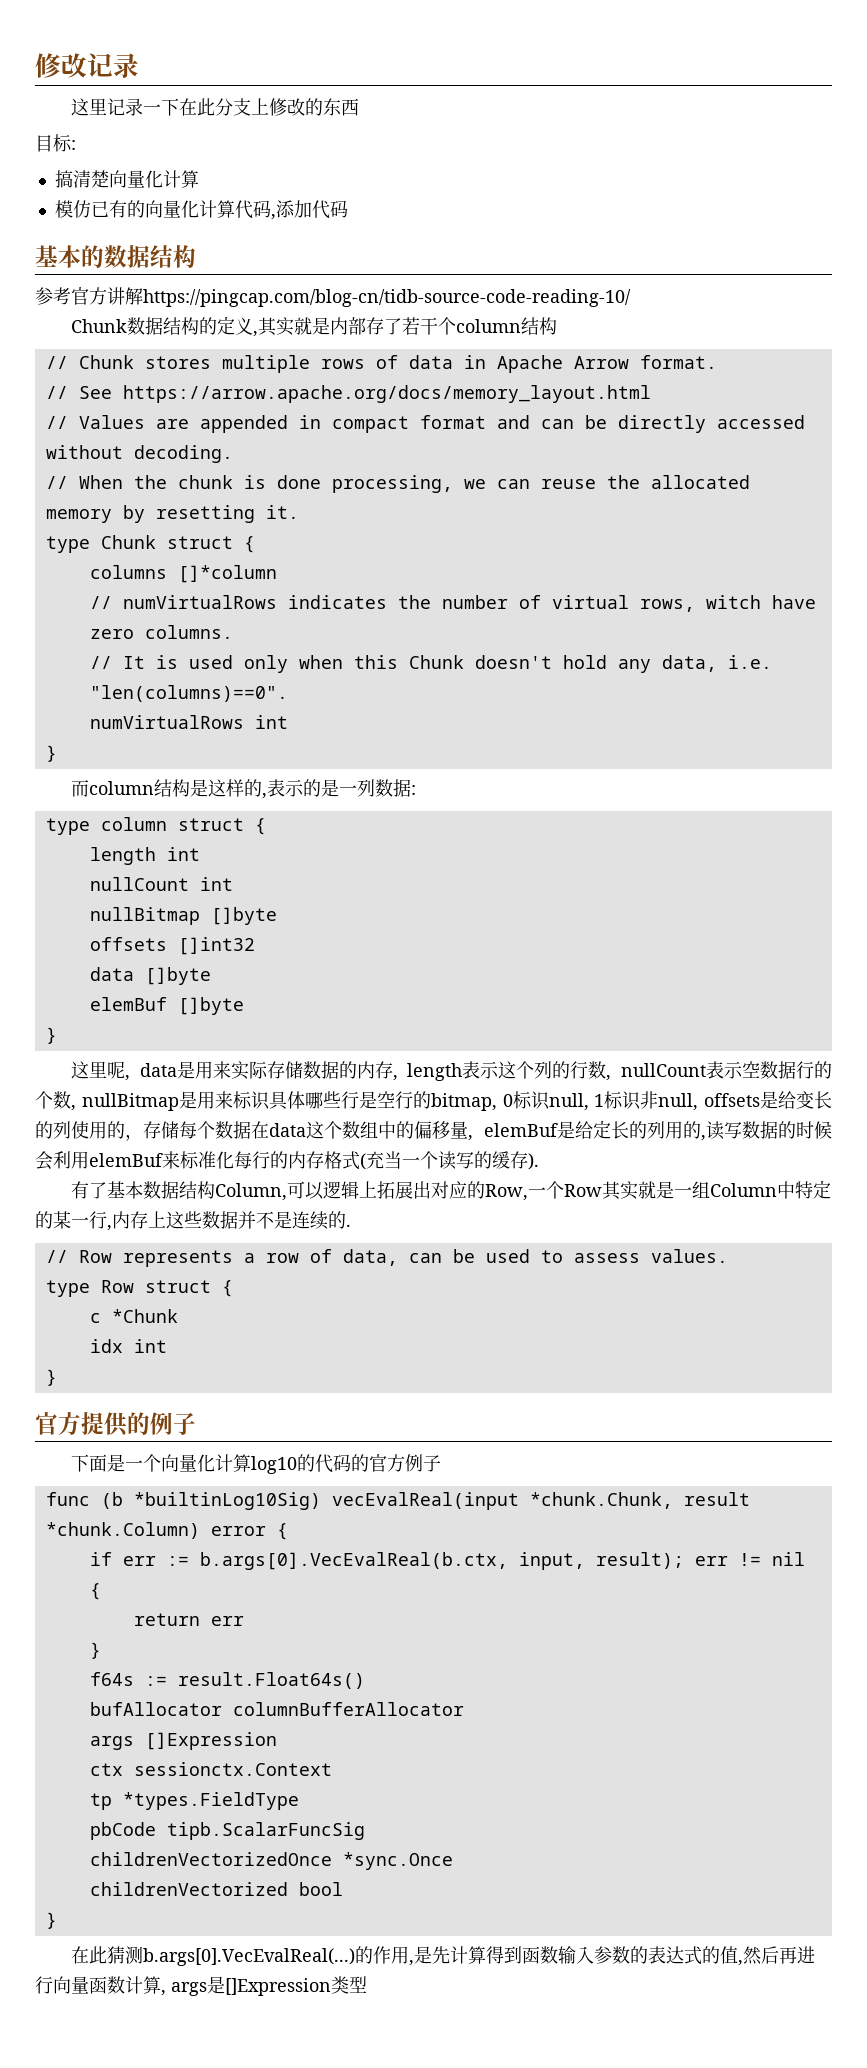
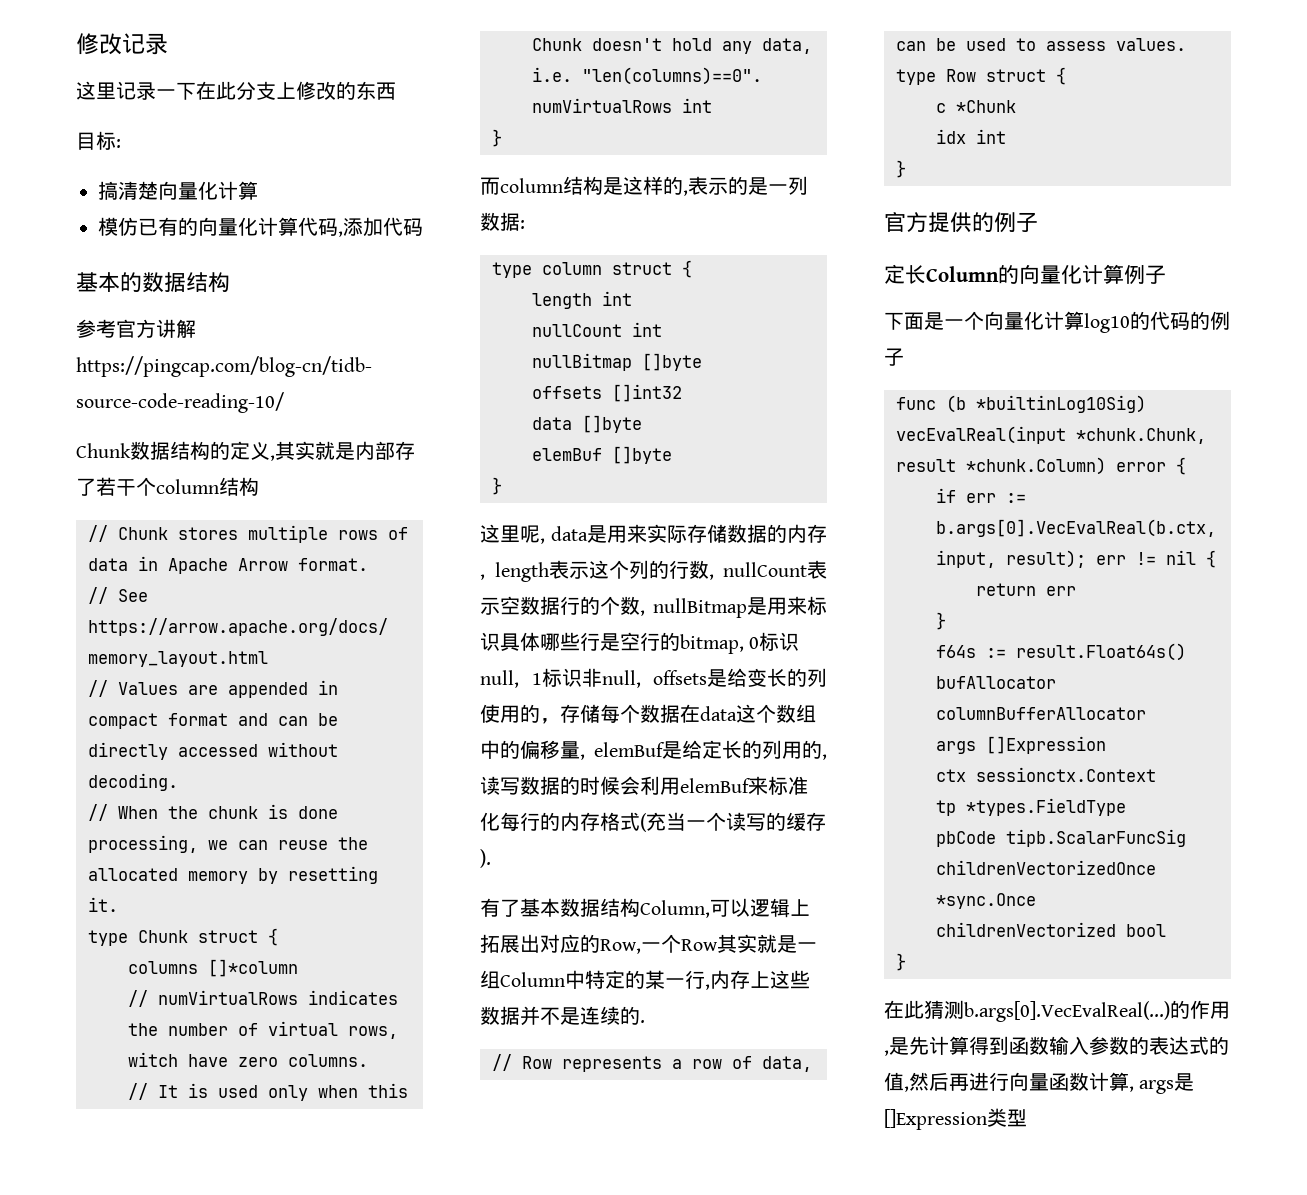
(196, 1423) none -> [884,264,1166,285] // 定长Column的向量化计算例子
[368,1454,405,1472] 官方 -> (1210, 320) none

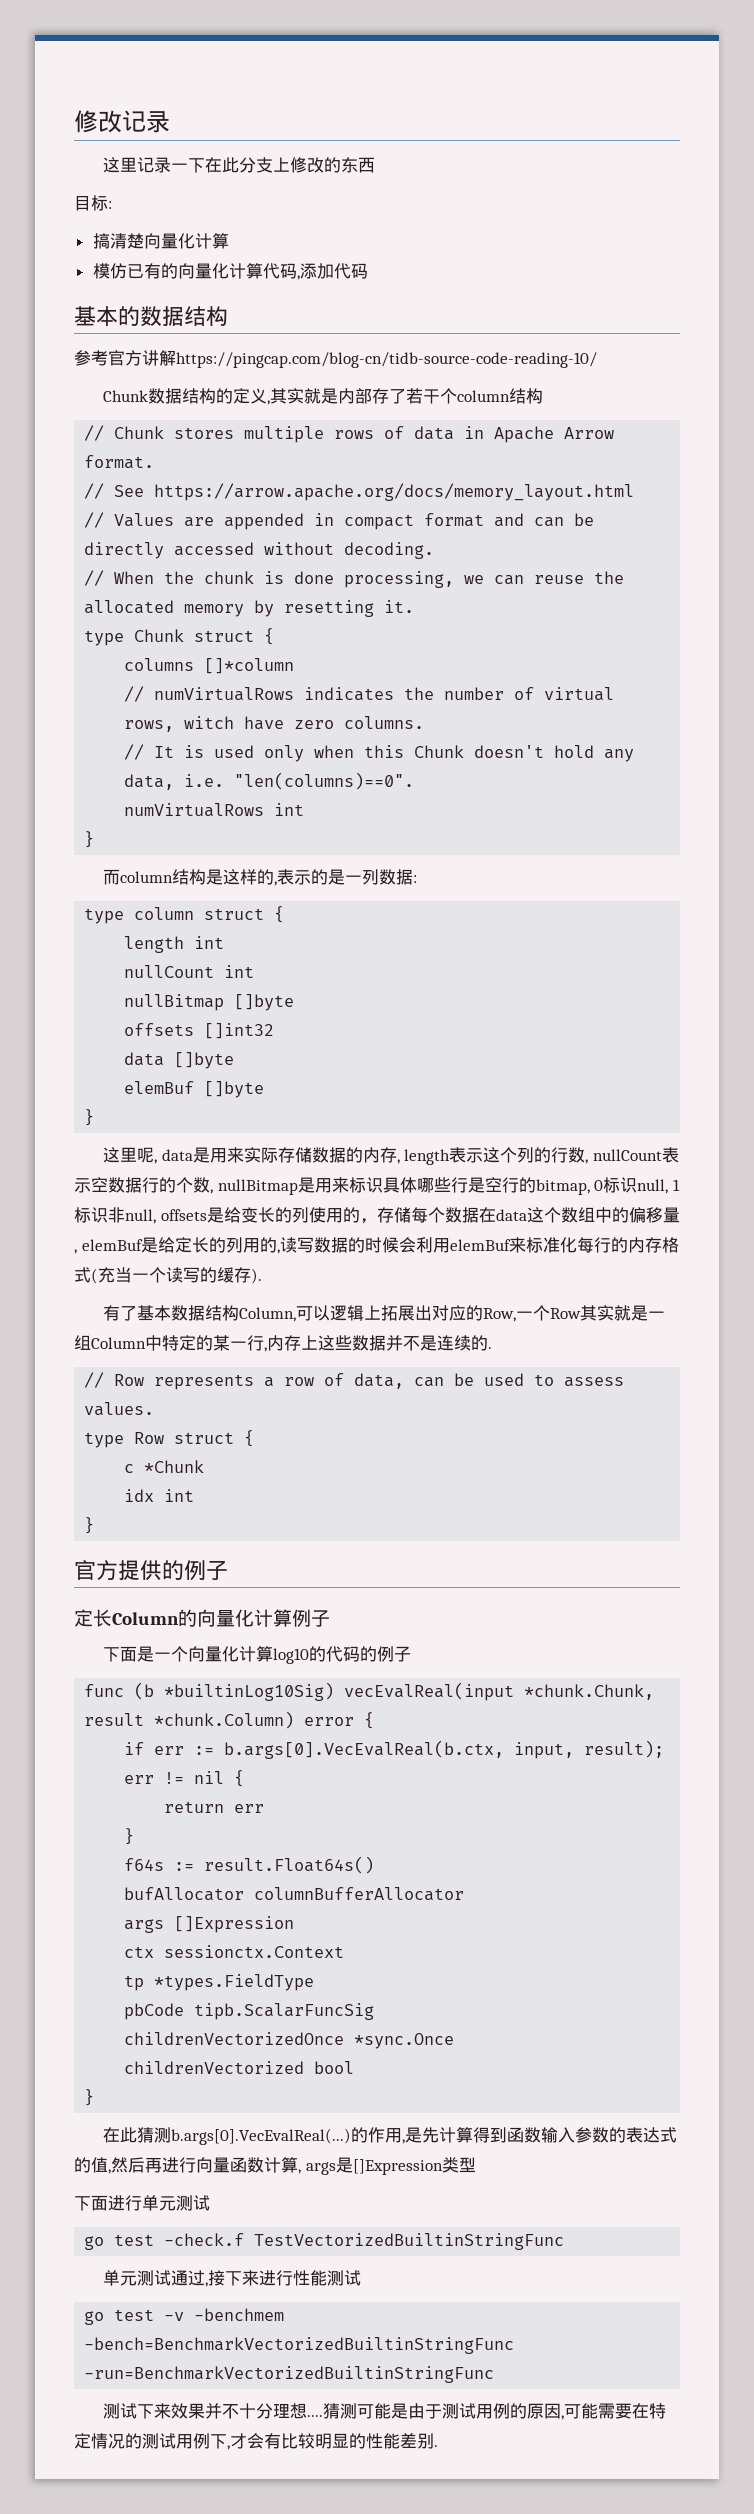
(1027, 1118) none -> [74,2195,210,2211] [84,2233,565,2250] [103,2270,362,2287] [84,2308,285,2325] [84,2337,515,2354] [84,2366,495,2383] [103,2403,667,2420] [74,2433,438,2450] // 下面进行单元测试 // go test -check.f TestVectorizedBuiltinStringFunc // 单元测试通过,接下来进行性能测试 // go test -v -benchmem -bench=BenchmarkVectorizedBuiltinStringFunc -run=BenchmarkVectorizedBuiltinStringFunc // 测试下来效果并不十分理想....猜测可能是由于测试用例的原因,可能需要在特定情况的测试用例下,才会有比较明显的性能差别.

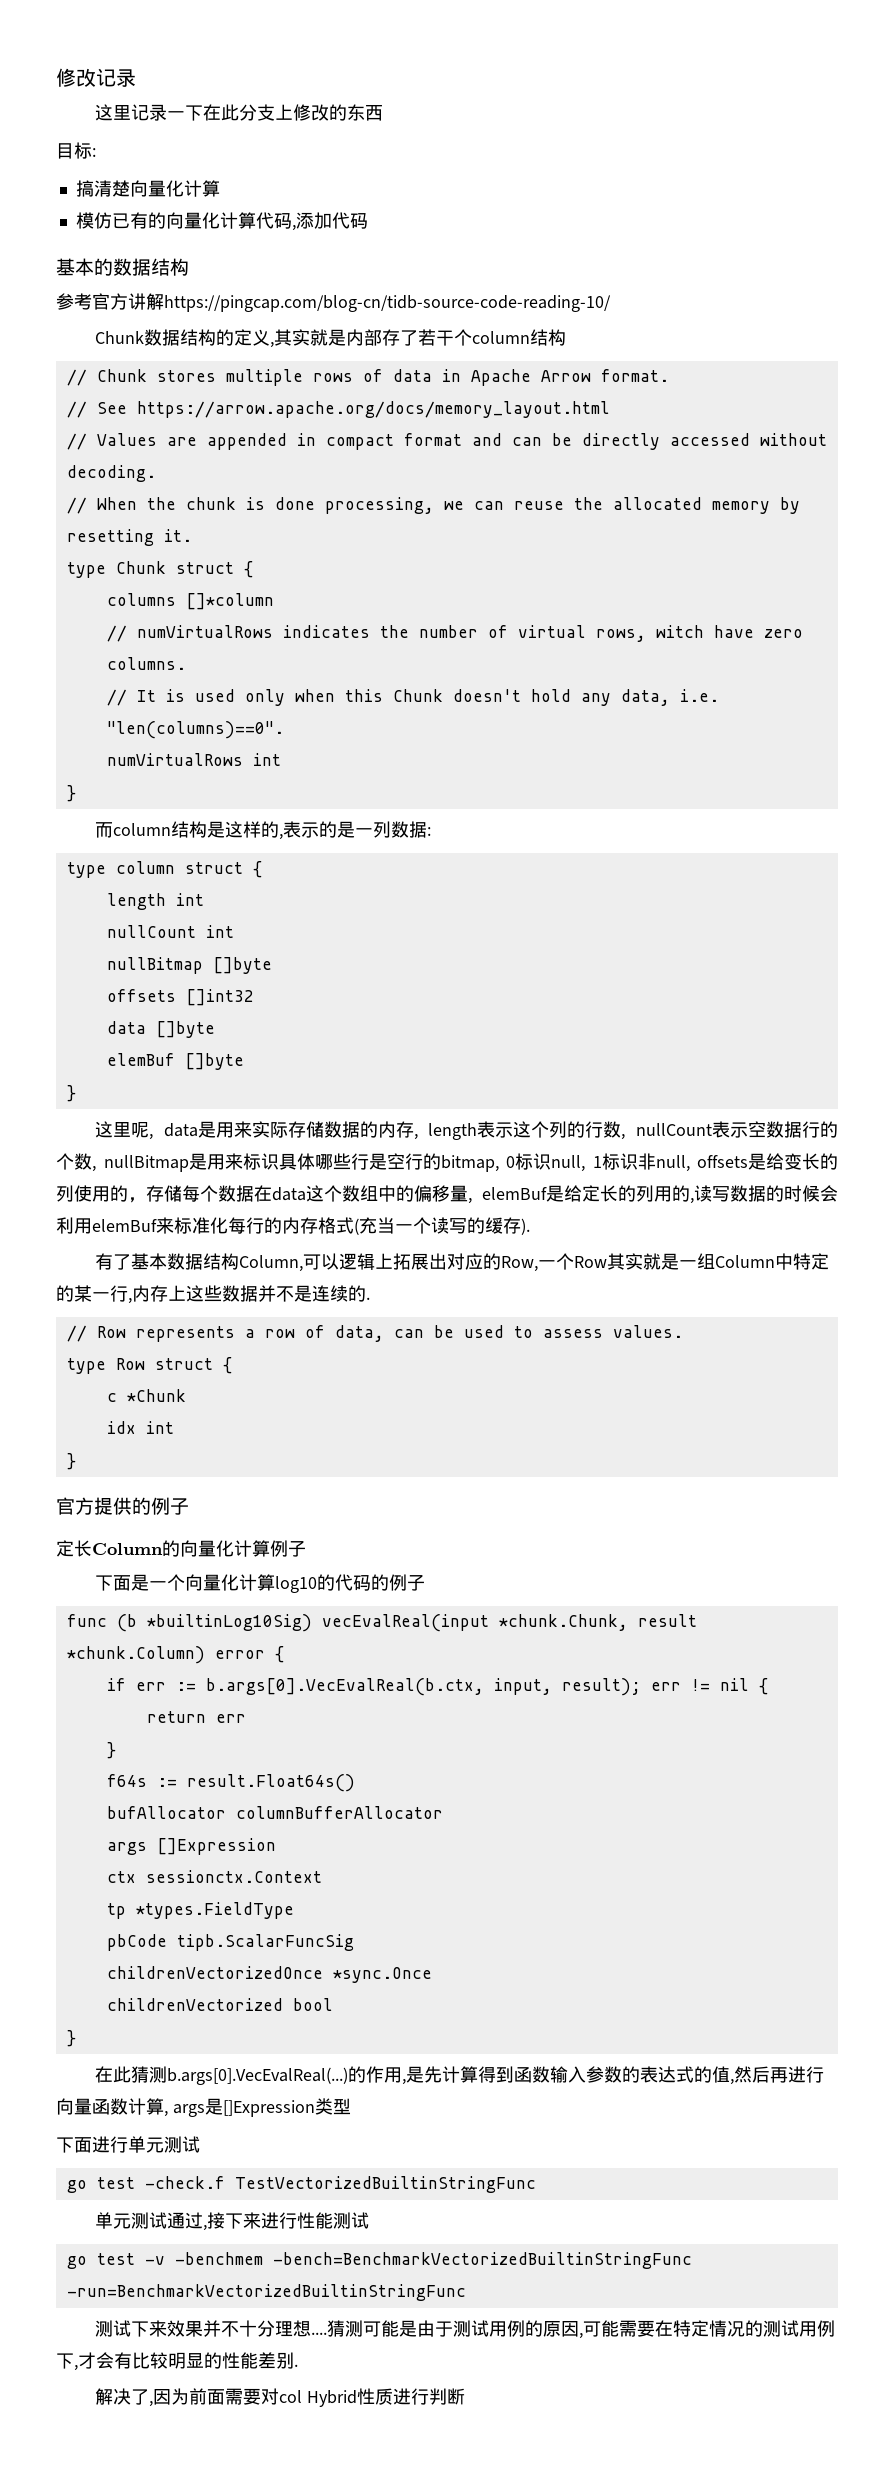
(438, 2446) none -> [95,2388,466,2407] // 解决了,因为前面需要对col Hybrid性质进行判断

